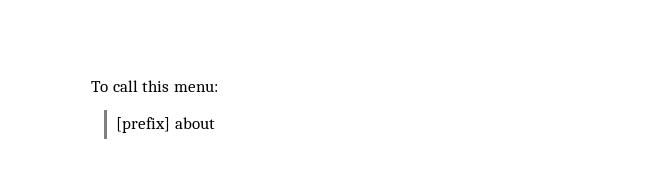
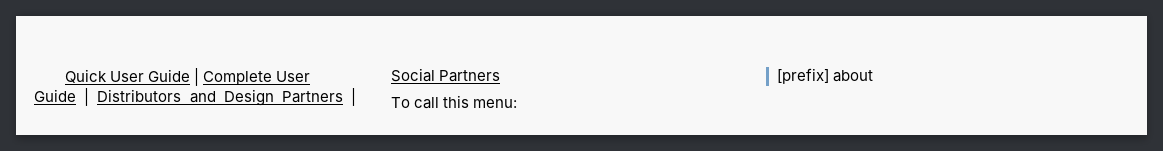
(91, 86) none -> [65,68,311,86] [34,88,356,106] [391,68,501,82] Quick User Guide | Complete User Guide | Distributors and Design Partners | Social Partners //

